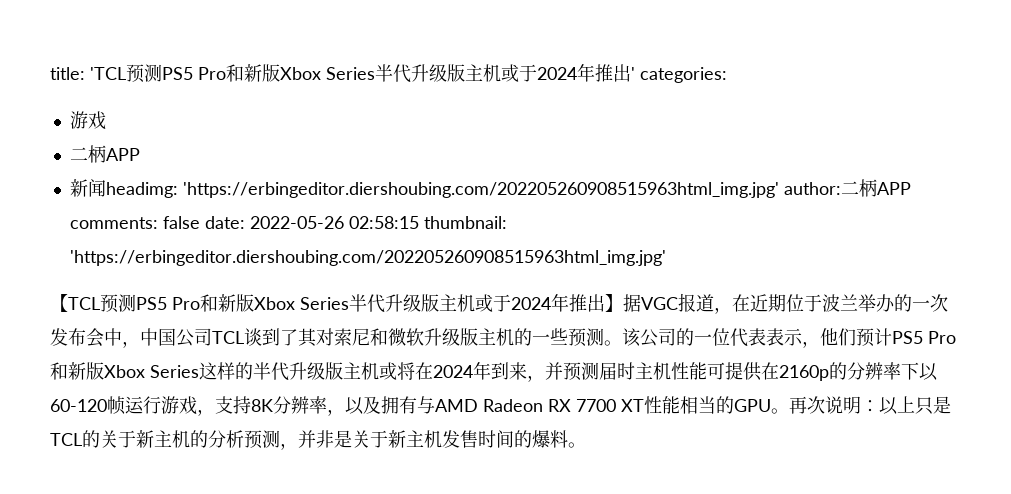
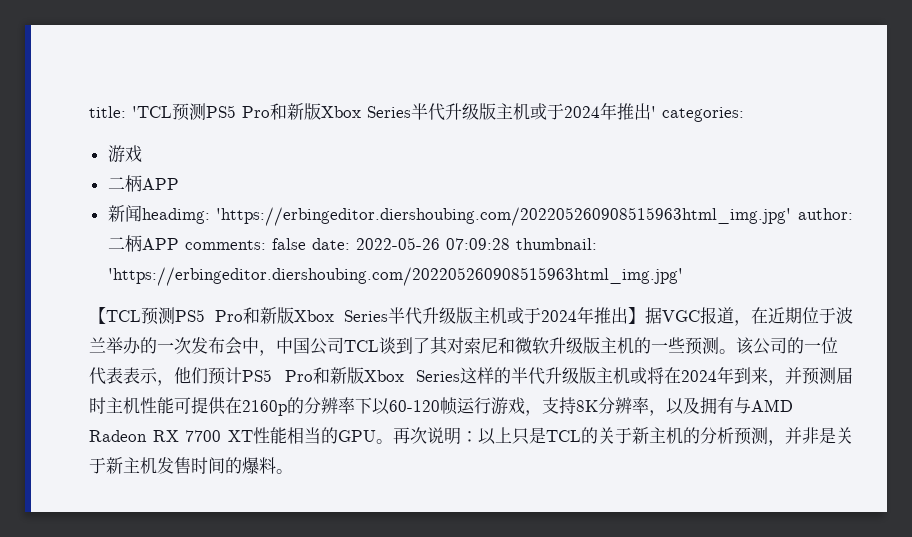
[348,216,419,229] 02:58:15 -> [445,238,510,250] 07:09:28

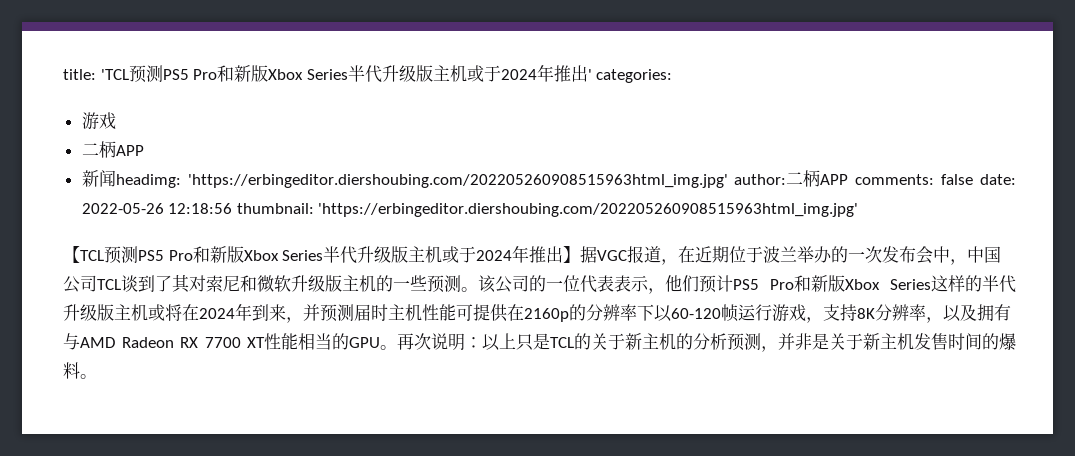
[445,238,510,250] 07:09:28 -> [168,203,233,214] 12:18:56

